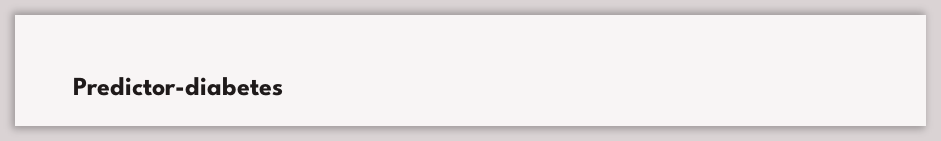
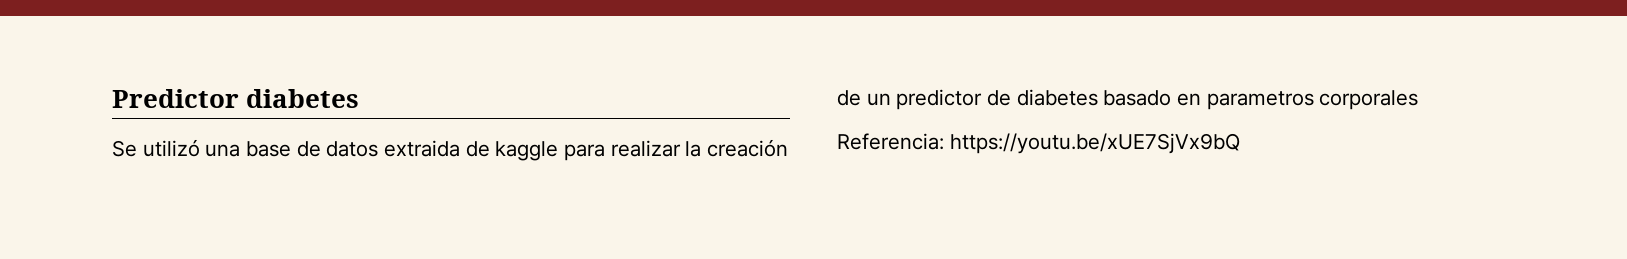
[73,77,283,96] Predictor-diabetes -> [112,89,360,108] [112,139,789,161] [837,89,1419,110] [837,133,1240,154] Predictor diabetes // Se utilizó una base de datos extraida de kaggle para realizar la creación de un predictor de diabetes basado en parametros corporales // Referencia: https://youtu.be/xUE7SjVx9bQ

